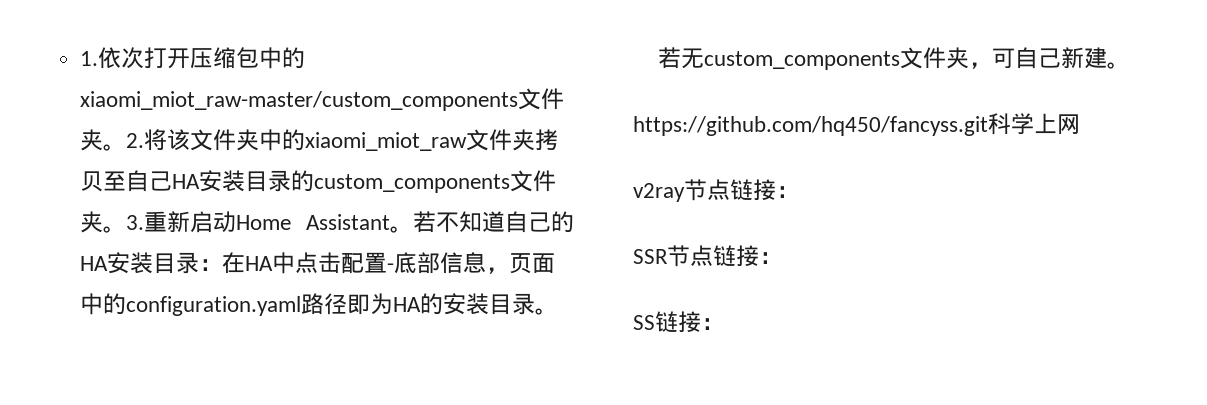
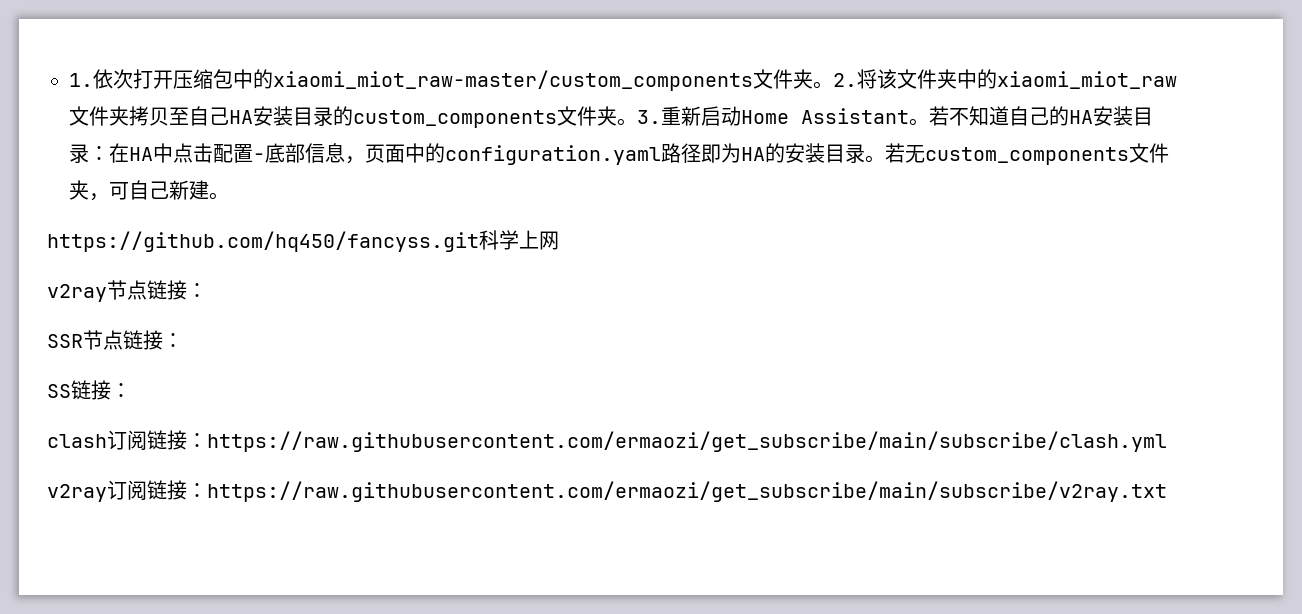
(724, 324) none -> [47,430,1167,452] [47,480,1167,502] // clash订阅链接：https://raw.githubusercontent.com/ermaozi/get_subscribe/main/subscribe/clash.yml // v2ray订阅链接：https://raw.githubusercontent.com/ermaozi/get_subscribe/main/subscribe/v2ray.txt

